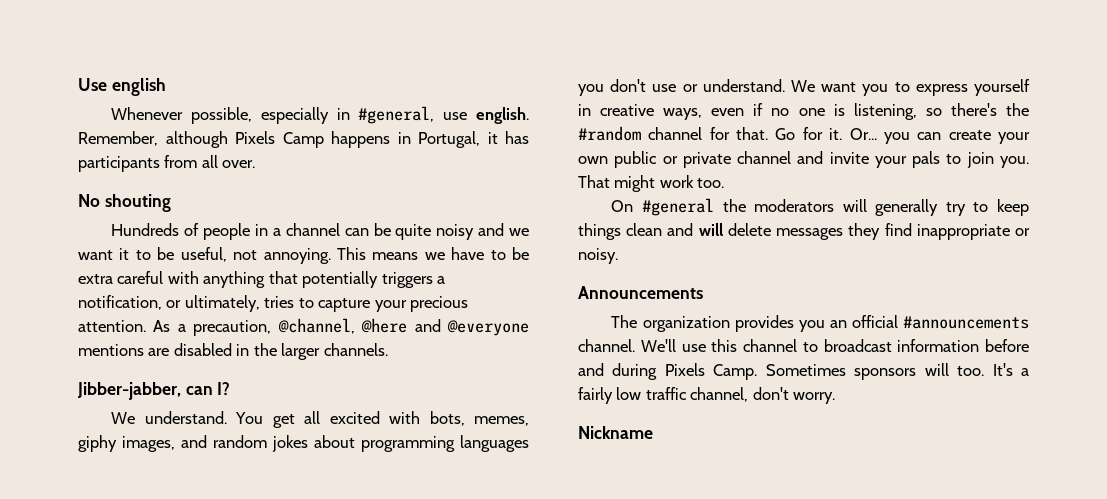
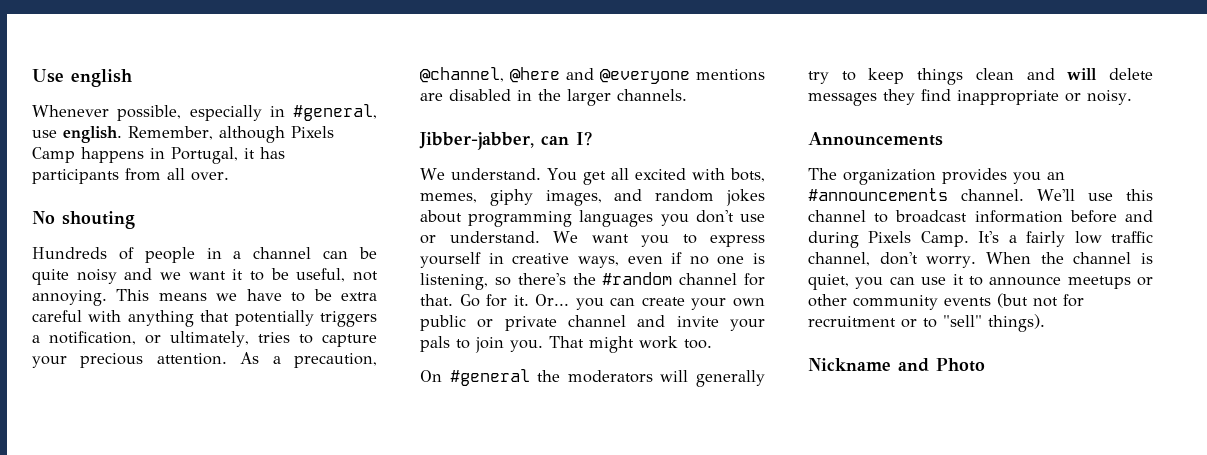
[851,315,898,328] official -> (1065, 176) none
[765,363,985,380] Sometimes sponsors will too. -> (969, 239) none
(836, 398) none -> [985,252,1153,264] [808,274,1153,290] [808,293,1084,310] [808,314,1045,332] When the channel is quiet, you can use it to announce meetups or other community events (but not for recruitment or to "sell" things).
(653, 432) none -> [898,358,985,372] and Photo

